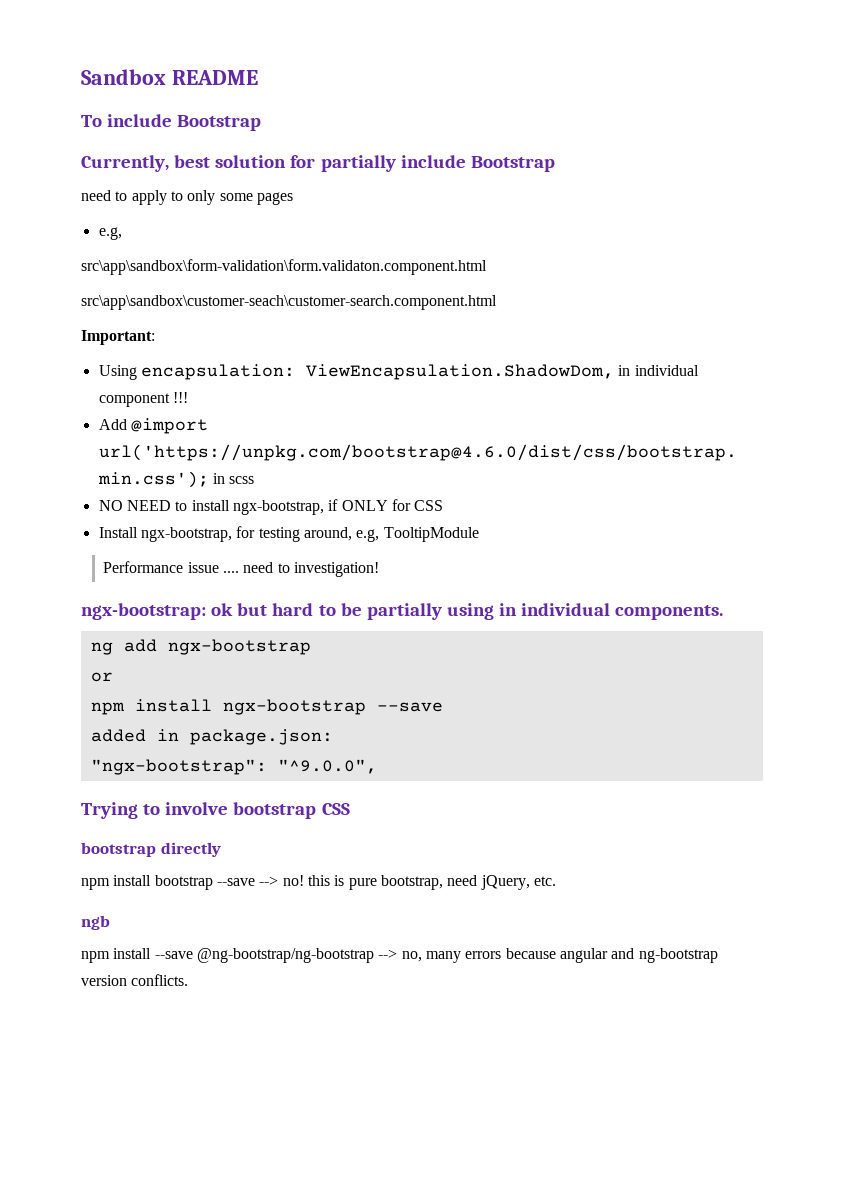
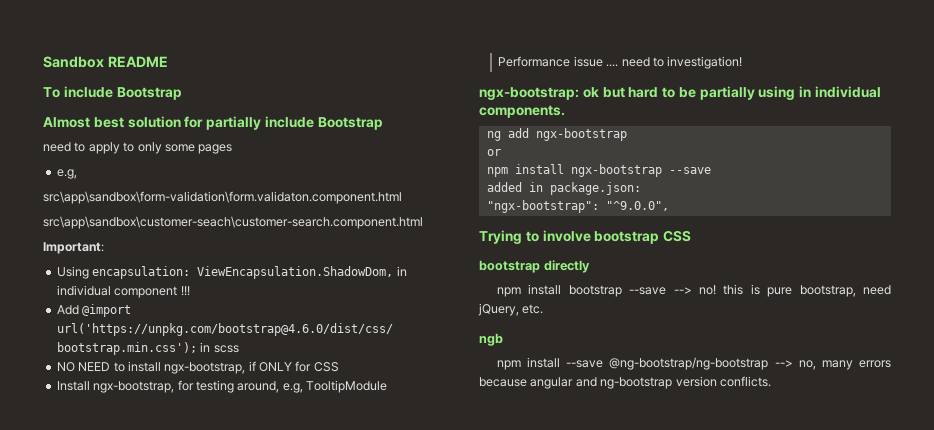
[81,155,169,172] Currently, -> [43,117,90,128] Almost

